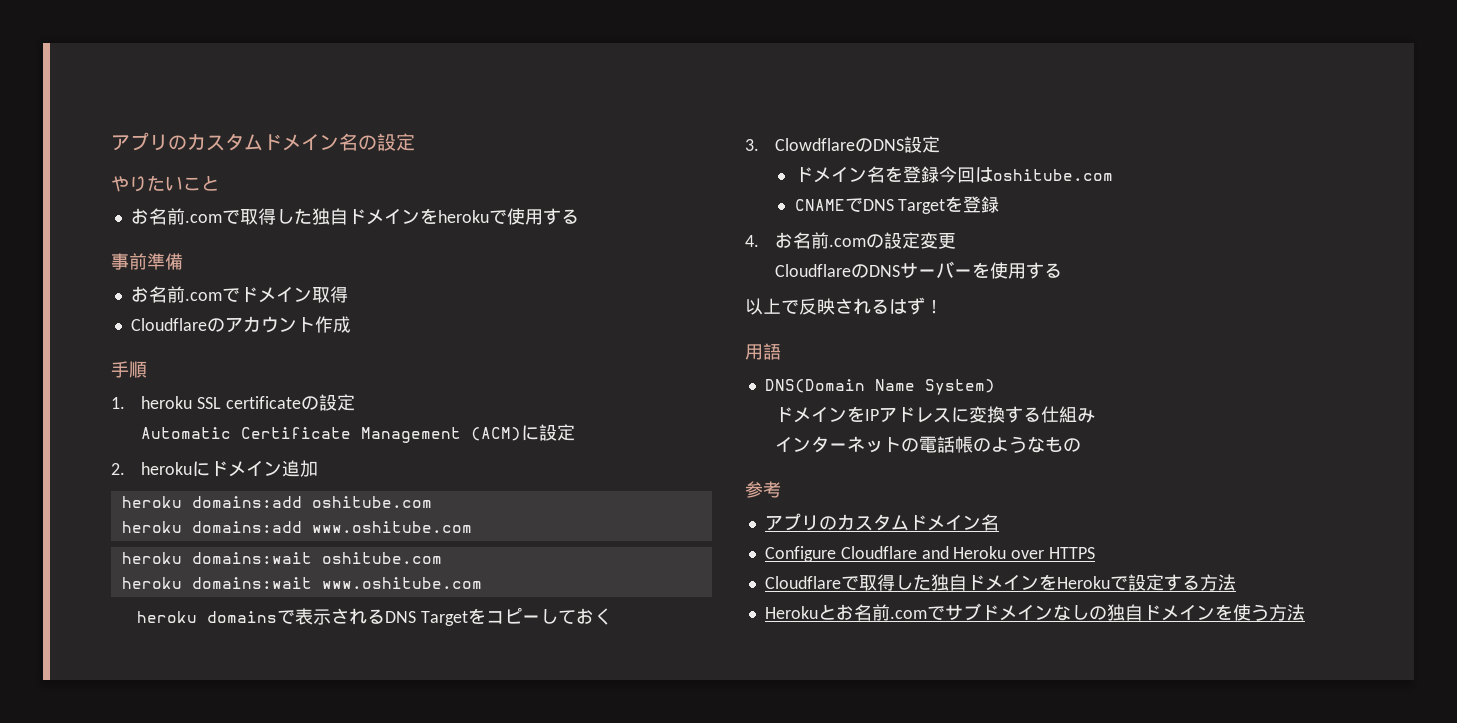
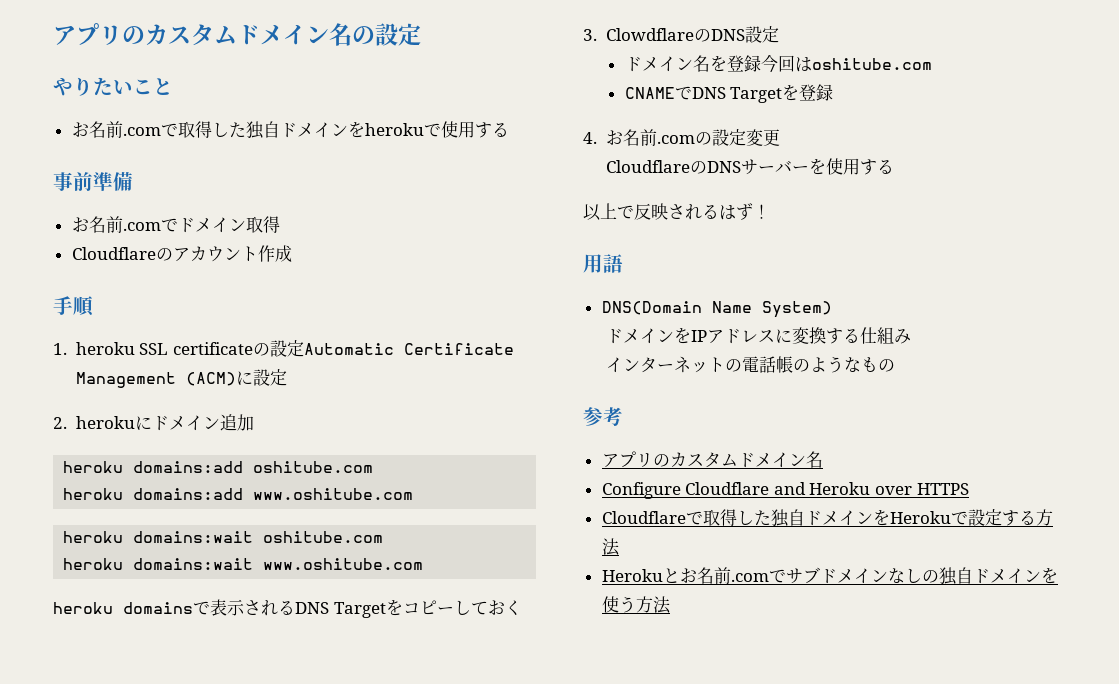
(355, 402) // -> (305, 348) none

